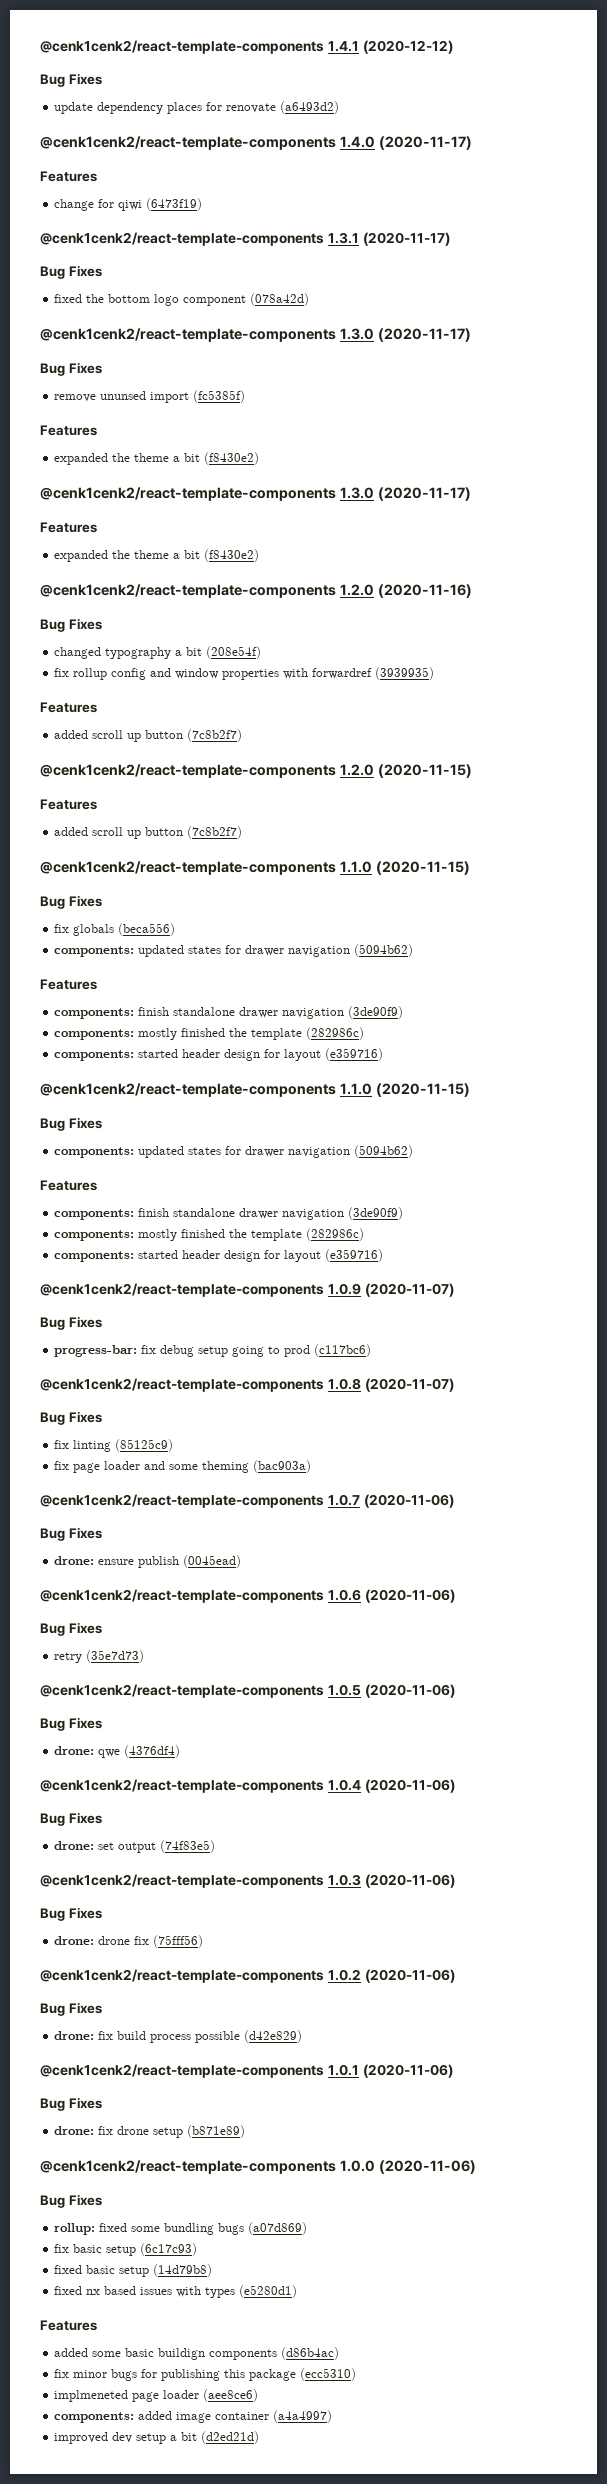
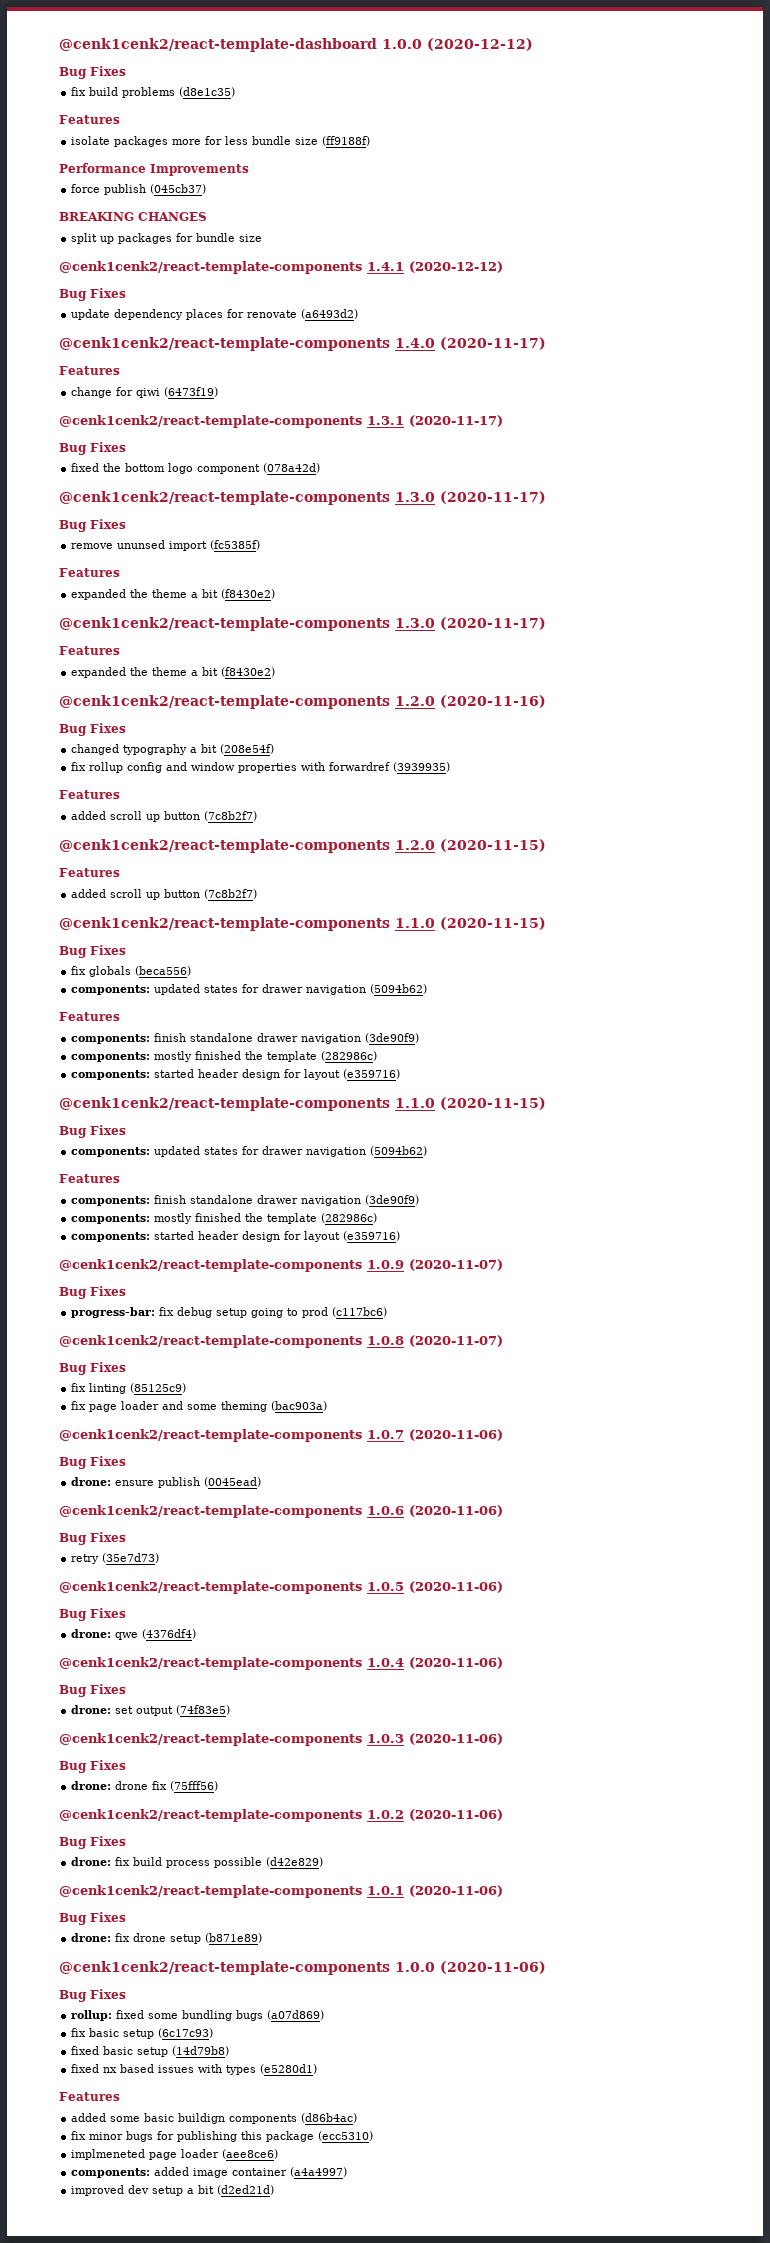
(40, 47) none -> [59,38,533,52] [59,66,126,79] [71,87,236,98] [59,115,120,124] [71,136,371,147] [59,163,249,176] [71,184,207,195] [59,212,207,221] [71,233,263,244] @cenk1cenk2/react-template-dashboard 1.0.0 (2020-12-12) // Bug Fixes // fix build problems (d8e1c35) // Features // isolate packages more for less bundle size (ff9188f) // Performance Improvements // force publish (045cb37) // BREAKING CHANGES // split up packages for bundle size //

